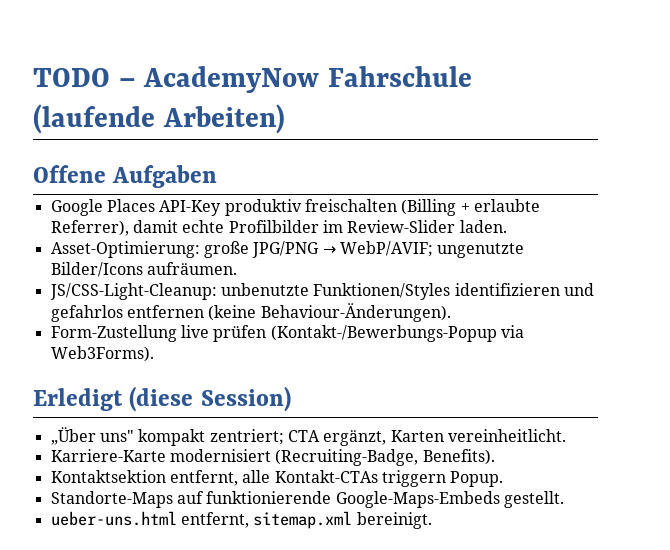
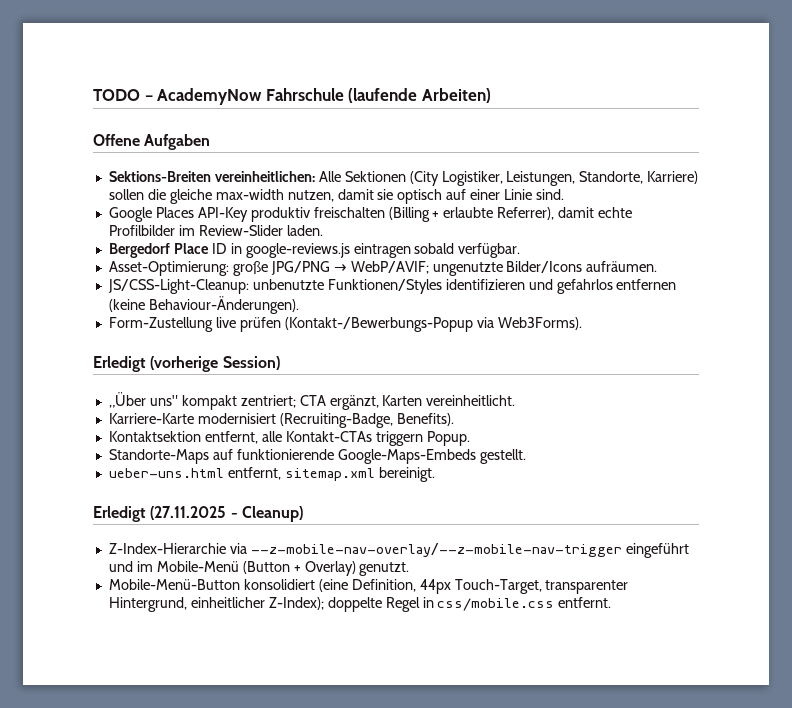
(218, 176) none -> [108,171,699,186] [108,189,565,204] // Sektions-Breiten vereinheitlichen: Alle Sektionen (City Logistiker, Leistungen, Standorte, Karriere) sollen die gleiche max-width nutzen, damit sie optisch auf einer Linie sind.
(507, 226) none -> [108,243,521,258] // Bergedorf Place ID in google-reviews.js eintragen sobald verfügbar.
[129,386,194,412] (diese -> [150,356,219,372] (vorherige
(432, 520) none -> [93,506,303,522] [108,543,689,558] [108,561,410,576] [108,579,629,594] [108,597,612,612] // Erledigt (27.11.2025 - Cleanup) // Z-Index-Hierarchie via --z-mobile-nav-overlay/--z-mobile-nav-trigger eingeführt und im Mobile-Menü (Button + Overlay) genutzt. // Mobile-Menü-Button konsolidiert (eine Definition, 44px Touch-Target, transparenter Hintergrund, einheitlicher Z-Index); doppelte Regel in css/mobile.css entfernt.

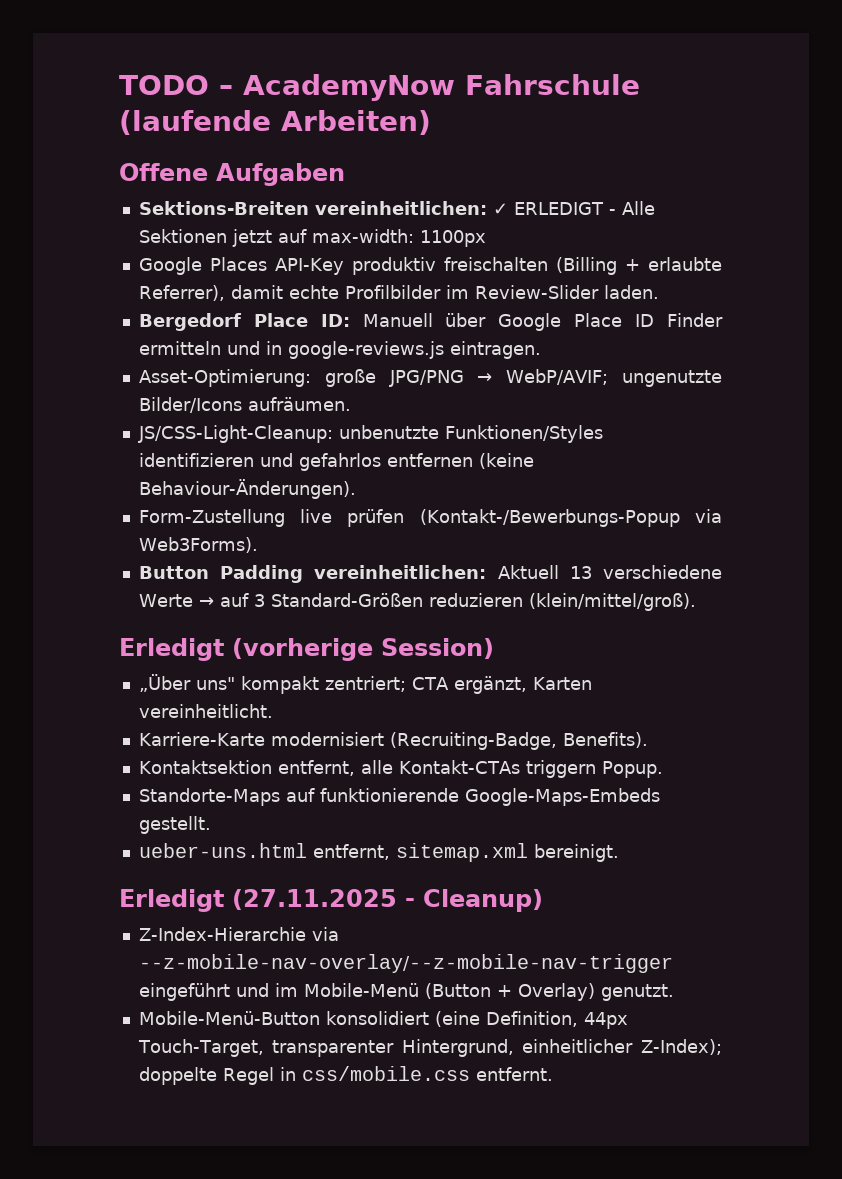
[318,171,699,186] [108,189,565,204] Alle Sektionen (City Logistiker, Leistungen, Standorte, Karriere) sollen die gleiche max-width nutzen, damit sie optisch auf einer Linie sind. -> [492,201,655,215] [138,229,486,247] ✓ ERLEDIGT - Alle Sektionen jetzt auf max-width: 1100px
[211,243,521,258] ID in google-reviews.js eintragen sobald verfügbar. -> [320,313,724,331] [138,341,541,359] ID: Manuell über Google Place ID Finder ermitteln und in google-reviews.js eintragen.
(582, 323) none -> [138,565,722,583] [138,593,696,611] // Button Padding vereinheitlichen: Aktuell 13 verschiedene Werte → auf 3 Standard-Größen reduzieren (klein/mittel/groß).

